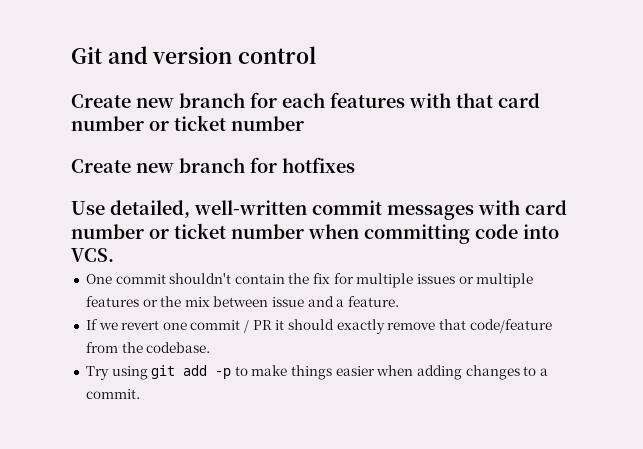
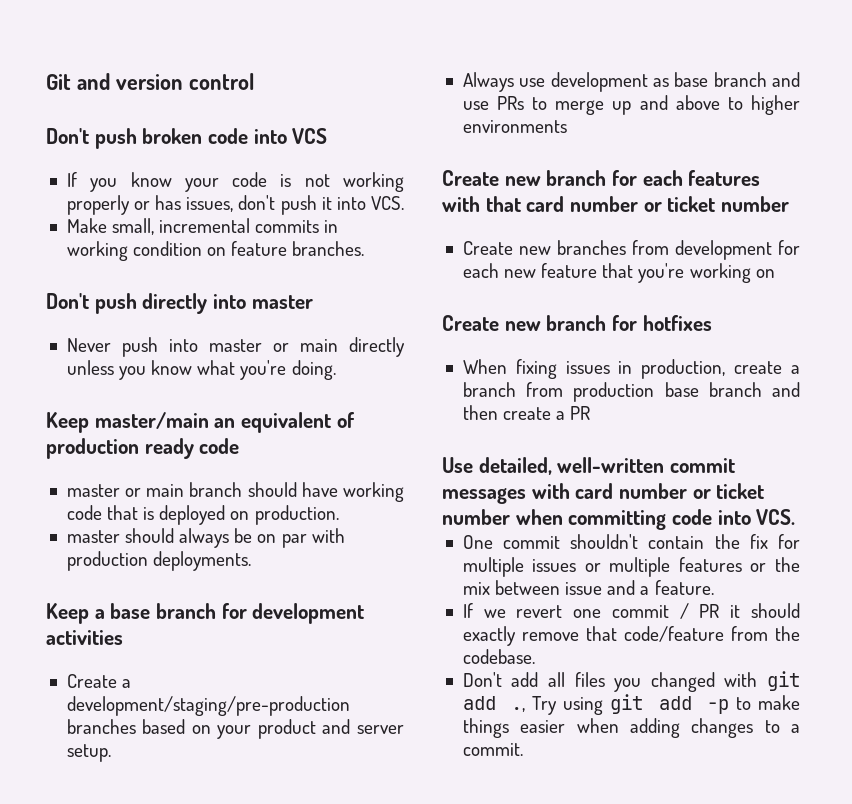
(317, 55) none -> [46,128,328,149] [66,172,405,192] [66,195,404,215] [66,218,339,235] [66,241,365,261] [46,293,313,314] [66,337,405,357] [66,360,336,380] [46,412,355,433] [46,438,240,459] [66,482,405,502] [66,505,339,525] [66,528,345,548] [66,551,252,571] [46,603,365,624] [46,630,123,645] [66,674,132,688] [66,696,350,716] [66,719,404,739] [66,744,111,762] [462,72,800,92] [462,95,800,115] [462,120,567,133] // Don't push broken code into VCS // If you know your code is not working properly or has issues, don't push it into VCS. // Make small, incremental commits in working condition on feature branches. // Don't push directly into master // Never push into master or main directly unless you know what you're doing. // Keep master/main an equivalent of production ready code // master or main branch should have working code that is deployed on production. // master should always be on par with production deployments. // Keep a base branch for development activities // Create a development/staging/pre-production branches based on your product and server setup. // Always use development as base branch and use PRs to merge up and above to higher environments
(304, 123) none -> [462,240,800,260] [462,263,775,283] // Create new branches from development for each new feature that you're working on
(355, 165) none -> [462,359,800,379] [462,382,801,402] [462,405,591,420] // When fixing issues in production, create a branch from production base branch and then create a PR
(211, 347) none -> [462,671,800,692] [462,696,526,712] Don't add all files you changed with git add .,

